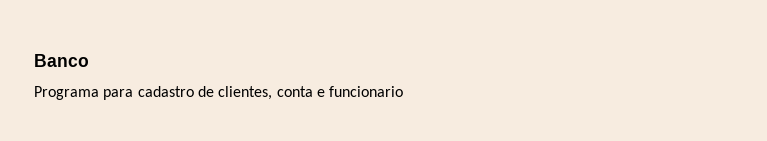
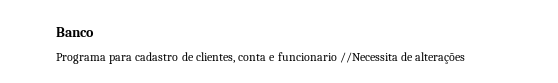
(404, 91) none -> [339,52,466,64] //Necessita de alterações

